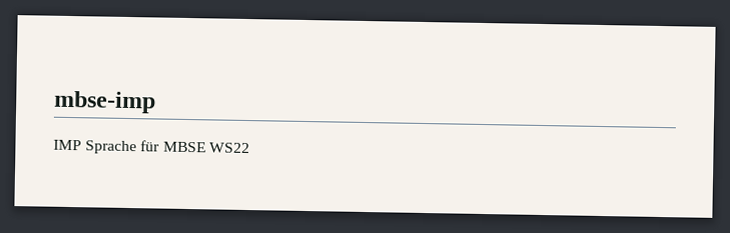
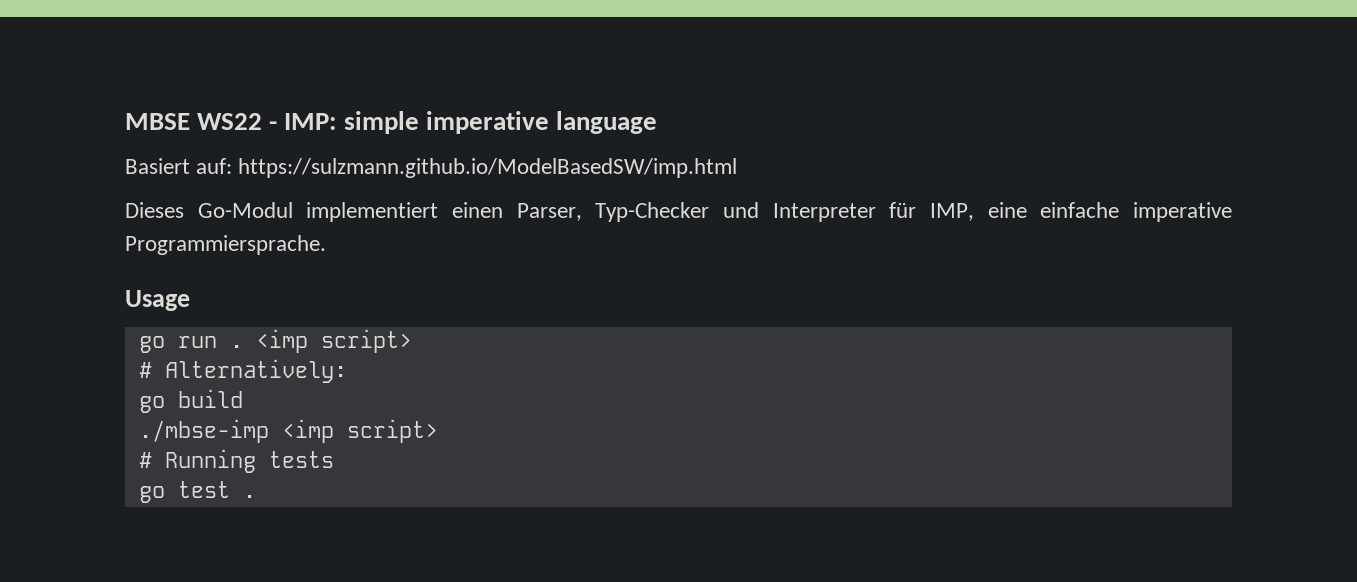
[54,90,156,114] [53,139,250,155] mbse-imp // IMP Sprache für MBSE WS22 -> [125,111,657,134] [125,158,738,178] [125,202,1232,222] [125,235,326,255] [125,290,190,311] [138,329,412,353] [138,359,347,383] [138,389,243,413] [138,419,438,443] [138,449,334,473] [138,481,256,503] MBSE WS22 - IMP: simple imperative language // Basiert auf: https://sulzmann.github.io/ModelBasedSW/imp.html // Dieses Go-Modul implementiert einen Parser, Typ-Checker und Interpreter für IMP, eine einfache imperative Programmiersprache. // Usage // go run . <imp script> // # Alternatively: // go build // ./mbse-imp <imp script> // # Running tests // go test .

